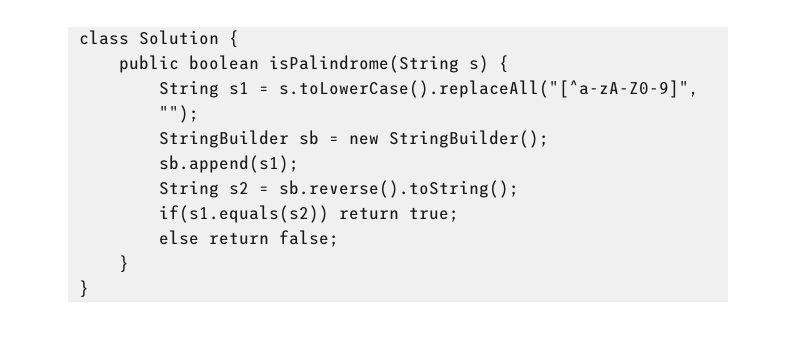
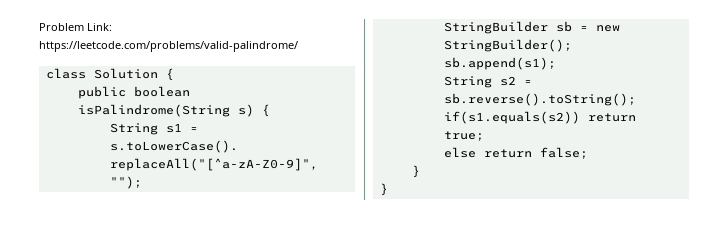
(78, 37) none -> [39,23,112,31] [39,41,298,52] Problem Link: https://leetcode.com/problems/valid-palindrome/ //

